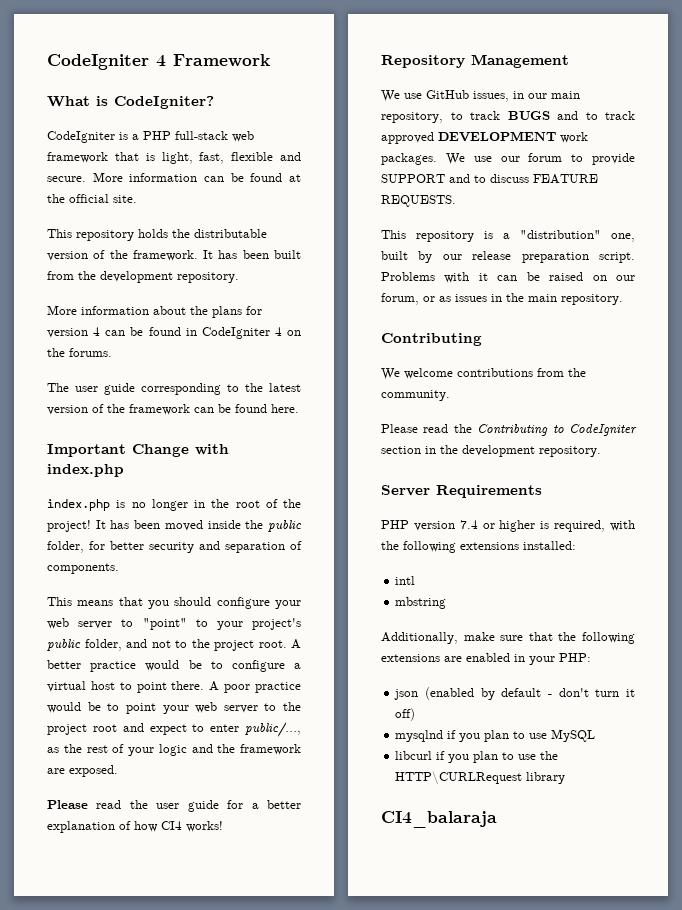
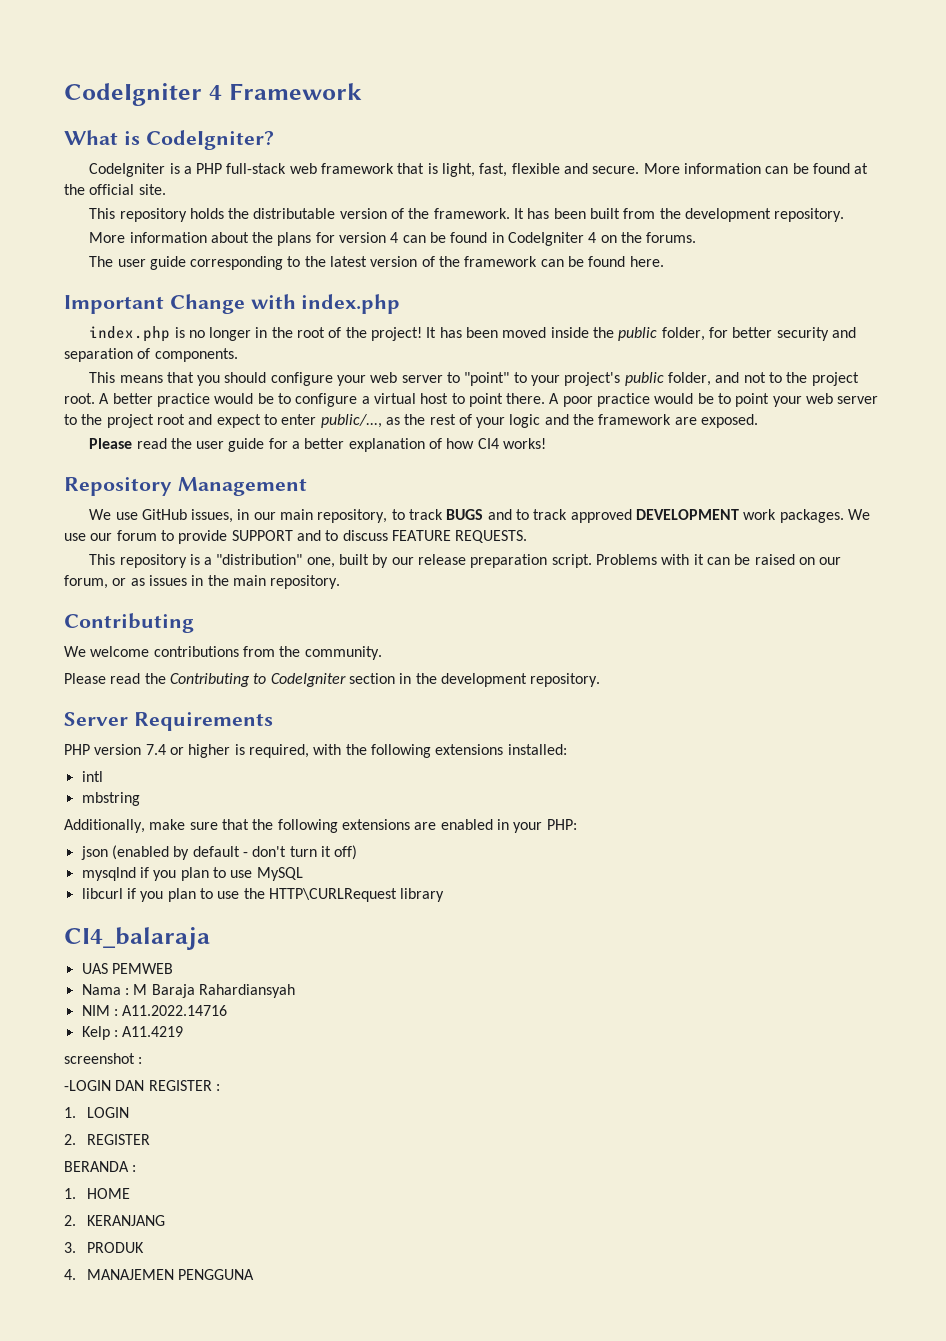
(497, 819) none -> [81,963,173,974] [81,984,295,998] [81,1005,228,1016] [81,1026,184,1040] [64,1053,143,1064] [64,1080,220,1091] [64,1107,129,1118] [64,1134,150,1145] [64,1161,137,1172] [64,1188,130,1199] [64,1215,165,1226] [64,1242,144,1253] [64,1269,255,1280] // UAS PEMWEB // Nama : M Baraja Rahardiansyah // NIM : A11.2022.14716 // Kelp : A11.4219 // screenshot : // -LOGIN DAN REGISTER : // 1. LOGIN // 2. REGISTER // BERANDA : // 1. HOME // 2. KERANJANG // 3. PRODUK // 4. MANAJEMEN PENGGUNA

